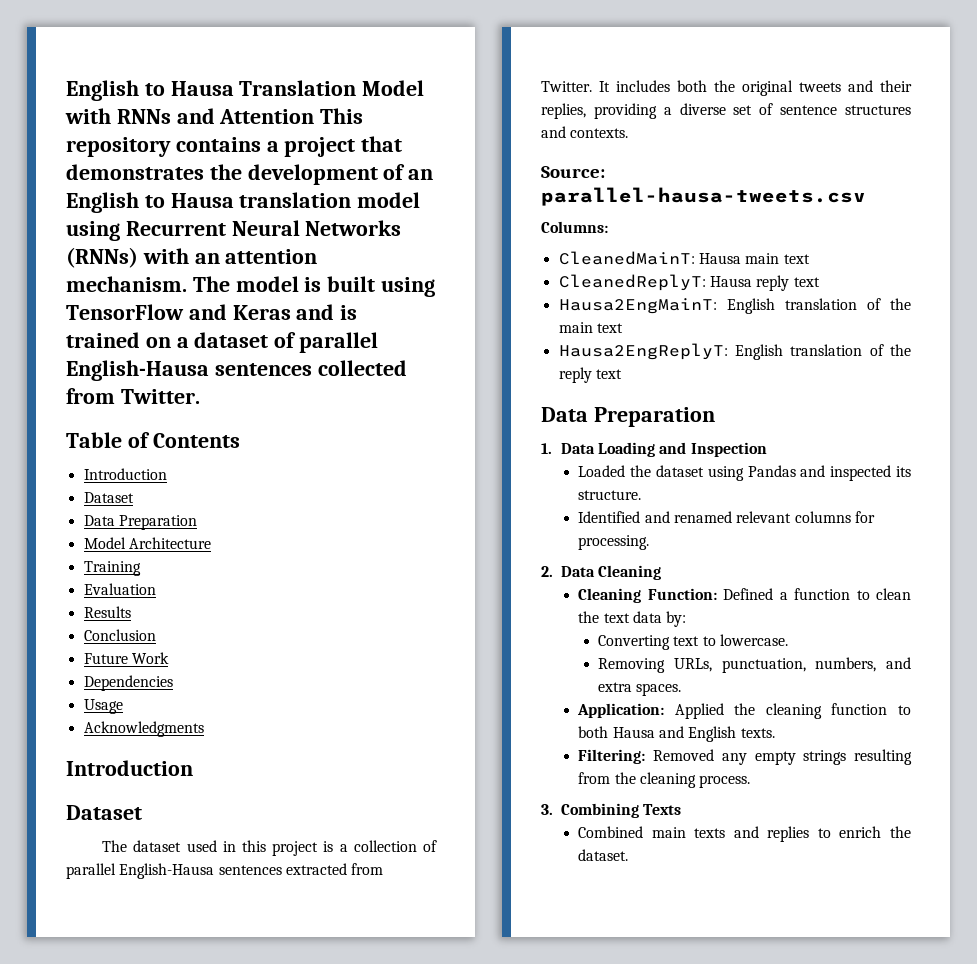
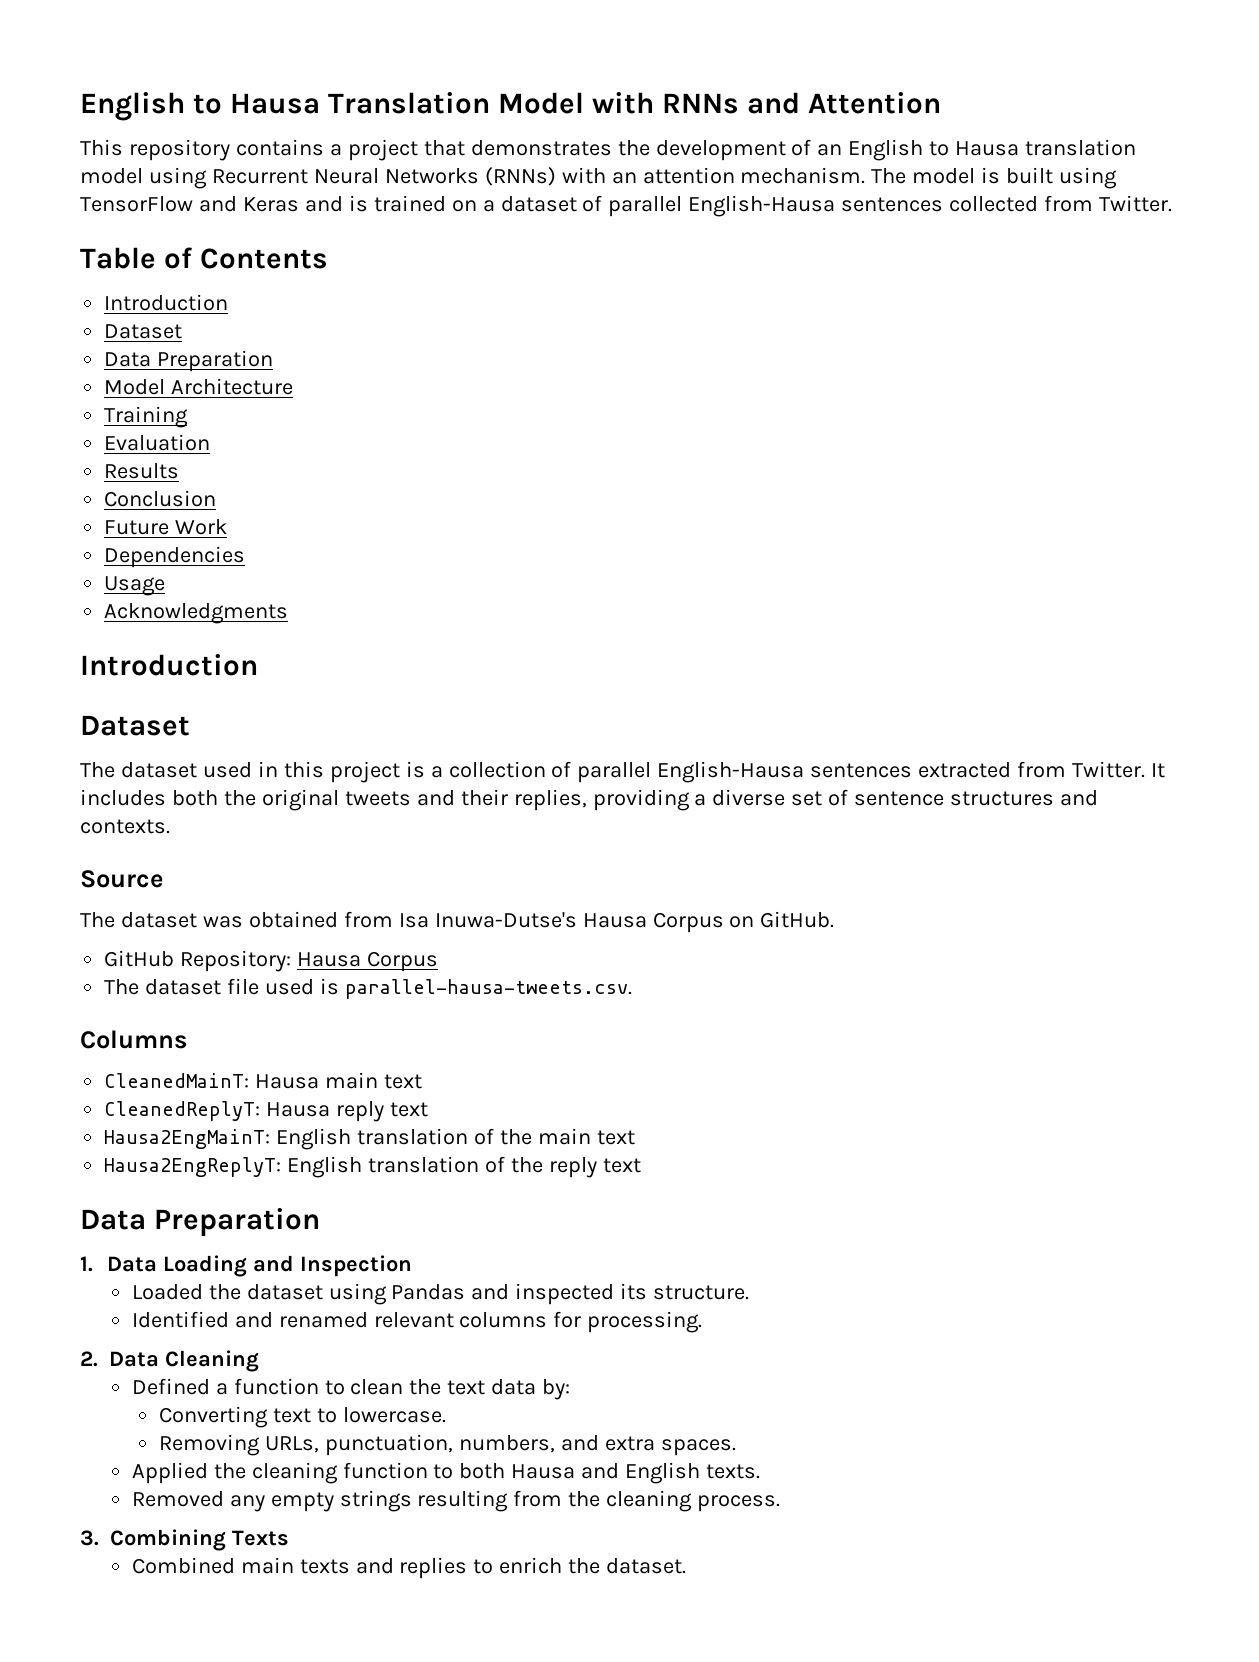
(315, 116) none -> (941, 103) //
[541,166,605,178] [541,187,866,206] [541,221,608,233] Source: parallel-hausa-tweets.csv // Columns: -> [80,870,164,888] [80,911,835,933] [104,950,439,972] [104,978,632,999] [80,1030,187,1049] Source // The dataset was obtained from Isa Inuwa-Dutse's Hausa Corpus on GitHub. // GitHub Repository: Hausa Corpus // The dataset file used is parallel-hausa-tweets.csv. // Columns
[578,588,717,603] Cleaning Function: -> (259, 1361) none
[577,703,665,718] Application: -> (736, 1447) none
[578,749,646,764] Filtering: -> (761, 1471) none

